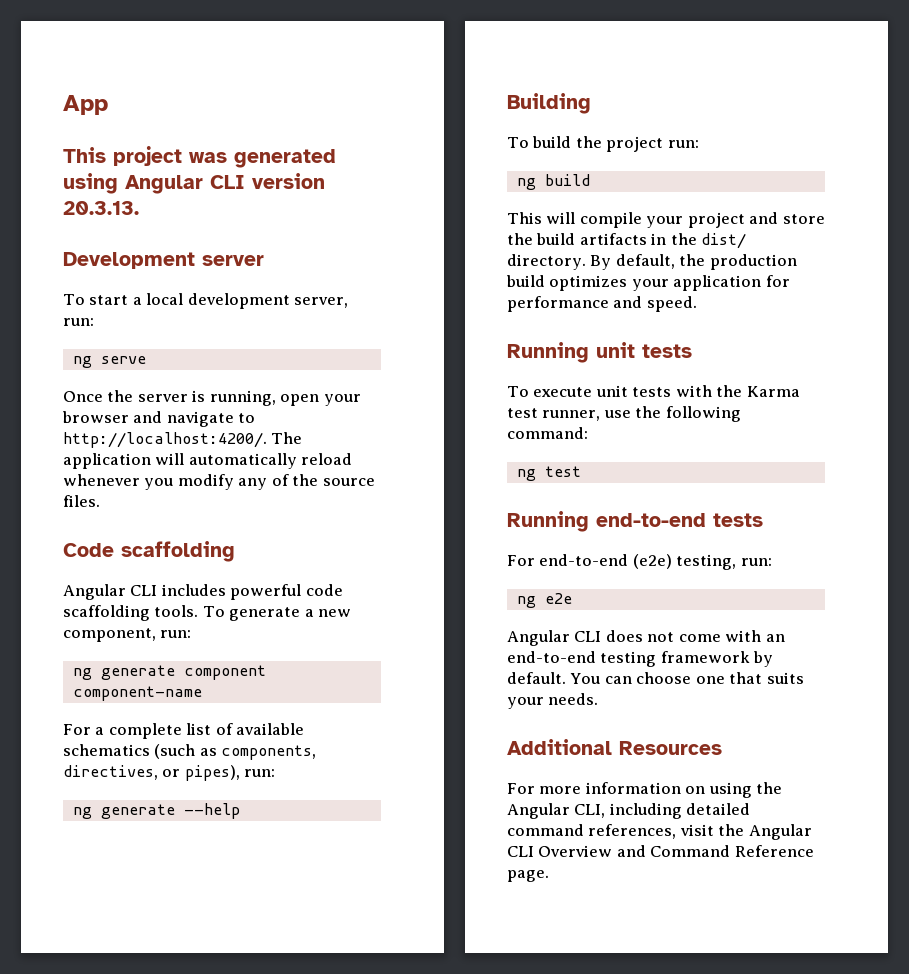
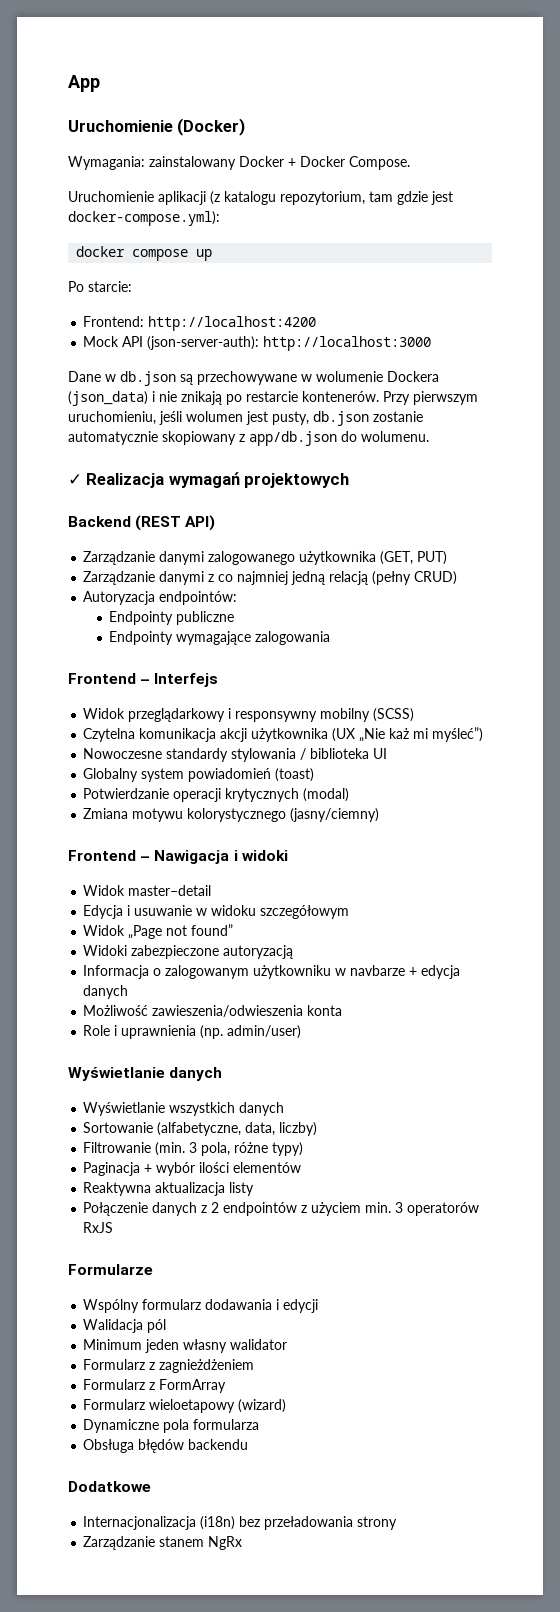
[63,146,336,168] [63,173,325,194] [63,201,139,215] [63,252,264,269] [63,293,349,309] [63,318,94,326] [72,356,146,368] [63,390,361,406] [62,411,256,427] [63,432,303,448] [63,453,353,469] [63,474,375,490] [63,495,100,507] [63,541,235,562] [63,584,343,600] [63,605,352,621] [63,628,192,642] [72,665,266,680] [72,686,202,701] [63,723,305,739] [63,744,317,760] [63,765,276,781] [72,803,240,819] [507,93,591,114] [507,136,699,152] [516,174,590,190] [507,212,825,228] [507,233,747,249] [507,254,797,270] [506,275,790,291] [507,296,697,312] [507,342,692,363] [507,385,800,397] [507,406,741,422] [507,427,588,439] [516,466,581,481] [507,511,763,532] [507,554,772,570] [516,593,572,608] [507,630,785,646] [507,651,774,667] [507,672,804,684] [507,693,599,709] [507,739,722,755] [507,782,783,798] [507,803,751,819] [507,824,812,840] [507,845,814,857] [507,870,549,882] This project was generated using Angular CLI version 20.3.13. // Development server // To start a local development server, run: // ng serve // Once the server is running, open your browser and navigate to http://localhost:4200/. The application will automatically reload whenever you modify any of the source files. // Code scaffolding // Angular CLI includes powerful code scaffolding tools. To generate a new component, run: // ng generate component component-name // For a complete list of available schematics (such as components, directives, or pipes), run: // ng generate --help // Building // To build the project run: // ng build // This will compile your project and store the build artifacts in the dist/ directory. By default, the production build optimizes your application for performance and speed. // Running unit tests // To execute unit tests with the Karma test runner, use the following command: // ng test // Running end-to-end tests // For end-to-end (e2e) testing, run: // ng e2e // Angular CLI does not come with an end-to-end testing framework by default. You can choose one that suits your needs. // Additional Resources // For more information on using the Angular CLI, including detailed command references, visit the Angular CLI Overview and Command Reference page. -> [68,118,246,136] [68,156,410,170] [68,191,453,205] [68,211,220,226] [76,246,213,261] [68,281,132,292] [83,316,317,331] [83,336,432,351] [68,371,439,386] [68,391,478,406] [68,411,423,426] [68,431,429,446] [68,472,350,488] [68,515,216,531] [83,551,448,565] [83,571,458,585] [83,591,238,605] [109,611,235,625] [109,631,331,645] [68,673,219,687] [83,708,415,722] [83,727,484,742] [83,748,388,762] [83,768,315,782] [83,788,350,802] [83,808,380,822] [68,850,288,864] [83,885,212,896] [83,905,350,919] [83,924,234,939] [83,945,294,959] [83,965,461,979] [83,985,129,999] [83,1005,343,1017] [83,1025,302,1039] [68,1067,223,1081] [83,1102,285,1116] [83,1122,318,1136] [83,1142,304,1156] [83,1162,302,1176] [83,1182,255,1196] [83,1202,480,1216] [83,1222,114,1233] [68,1264,153,1275] [83,1299,319,1313] [83,1319,167,1333] [83,1339,288,1353] [83,1359,255,1373] [83,1379,227,1393] [83,1399,287,1413] [83,1419,260,1433] [83,1439,249,1453] [68,1481,151,1492] [83,1516,398,1530] [83,1536,243,1550] Uruchomienie (Docker) // Wymagania: zainstalowany Docker + Docker Compose. // Uruchomienie aplikacji (z katalogu repozytorium, tam gdzie jest docker-compose.yml): // docker compose up // Po starcie: // Frontend: http://localhost:4200 // Mock API (json-server-auth): http://localhost:3000 // Dane w db.json są przechowywane w wolumenie Dockera (json_data) i nie znikają po restarcie kontenerów. Przy pierwszym uruchomieniu, jeśli wolumen jest pusty, db.json zostanie automatycznie skopiowany z app/db.json do wolumenu. // ✓ Realizacja wymagań projektowych // Backend (REST API) // Zarządzanie danymi zalogowanego użytkownika (GET, PUT) // Zarządzanie danymi z co najmniej jedną relacją (pełny CRUD) // Autoryzacja endpointów: // Endpointy publiczne // Endpointy wymagające zalogowania // Frontend – Interfejs // Widok przeglądarkowy i responsywny mobilny (SCSS) // Czytelna komunikacja akcji użytkownika (UX „Nie każ mi myśleć”) // Nowoczesne standardy stylowania / biblioteka UI // Globalny system powiadomień (toast) // Potwierdzanie operacji krytycznych (modal) // Zmiana motywu kolorystycznego (jasny/ciemny) // Frontend – Nawigacja i widoki // Widok master–detail // Edycja i usuwanie w widoku szczegółowym // Widok „Page not found” // Widoki zabezpieczone autoryzacją // Informacja o zalogowanym użytkowniku w navbarze + edycja danych // Możliwość zawieszenia/odwieszenia konta // Role i uprawnienia (np. admin/user) // Wyświetlanie danych // Wyświetlanie wszystkich danych // Sortowanie (alfabetyczne, data, liczby) // Filtrowanie (min. 3 pola, różne typy) // Paginacja + wybór ilości elementów // Reaktywna aktualizacja listy // Połączenie danych z 2 endpointów z użyciem min. 3 operatorów RxJS // Formularze // Wspólny formularz dodawania i edycji // Walidacja pól // Minimum jeden własny walidator // Formularz z zagnieżdżeniem // Formularz z FormArray // Formularz wieloetapowy (wizard) // Dynamiczne pola formularza // Obsługa błędów backendu // Dodatkowe // Internacjonalizacja (i18n) bez przeładowania strony // Zarządzanie stanem NgRx

